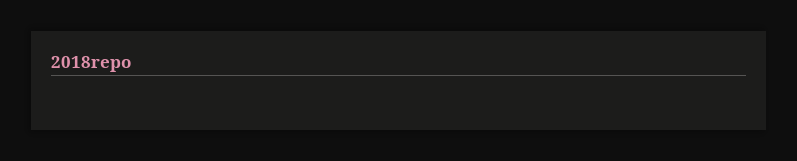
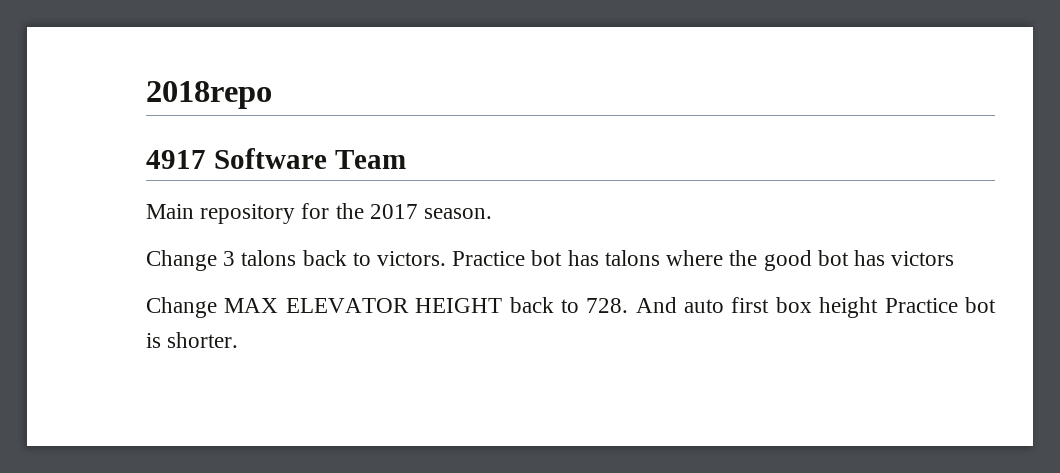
(131, 64) none -> [146,148,406,169] [146,203,493,224] [146,250,955,271] [146,297,996,318] [146,332,239,348] // 4917 Software Team // Main repository for the 2017 season. // Change 3 talons back to victors. Practice bot has talons where the good bot has victors // Change MAX ELEVATOR HEIGHT back to 728. And auto first box height Practice bot is shorter.

